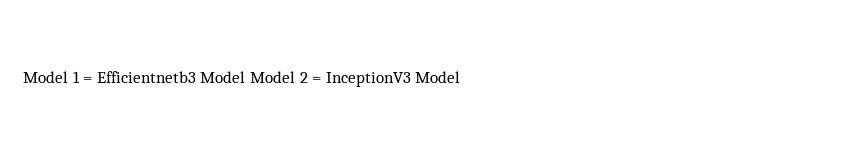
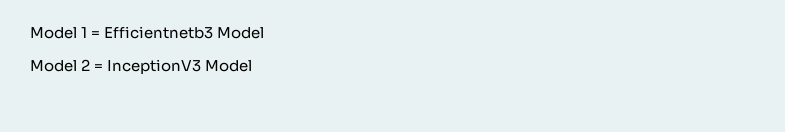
(246, 77) none -> (265, 33) //

